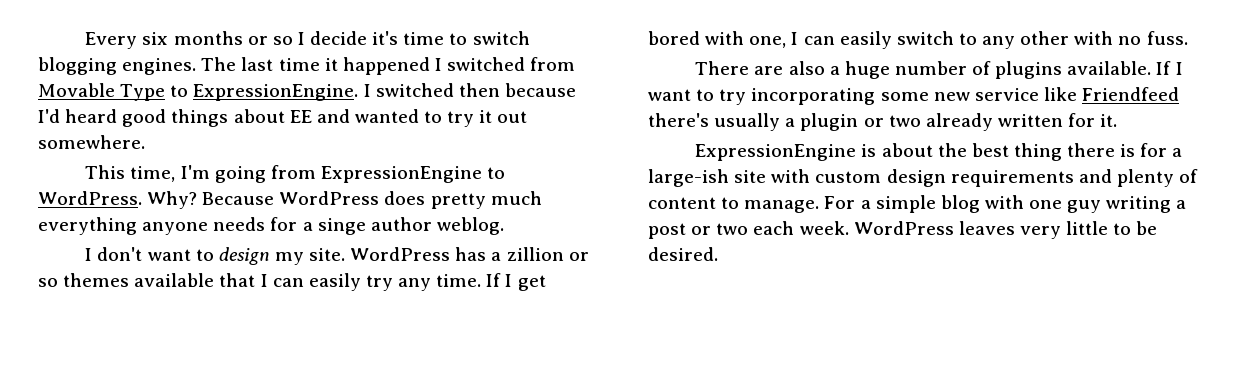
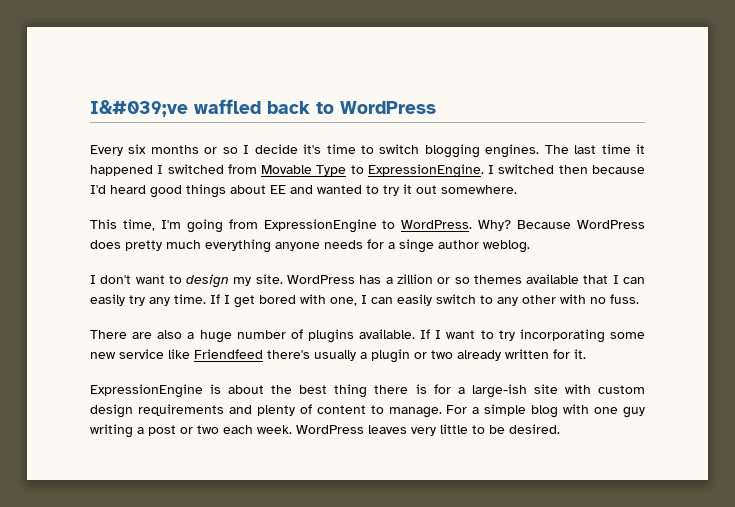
(85, 40) none -> [90,99,436,117] I&#039;ve waffled back to WordPress //

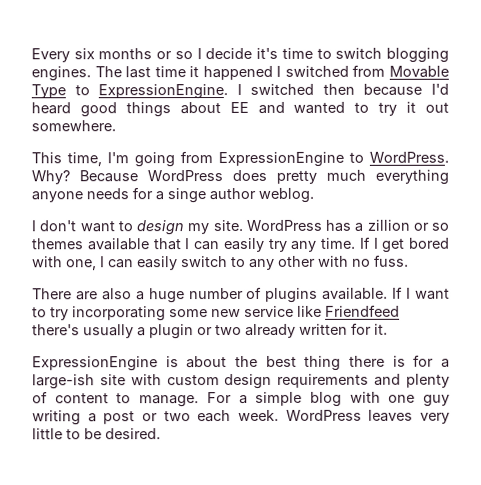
[90,99,436,117] I&#039;ve waffled back to WordPress // -> (31, 55) none

